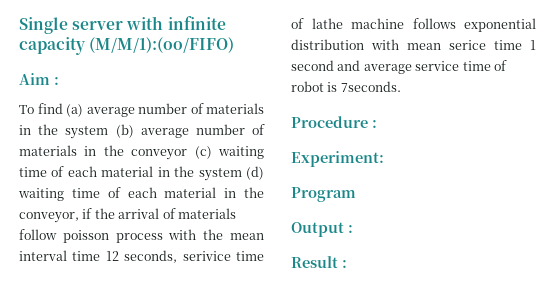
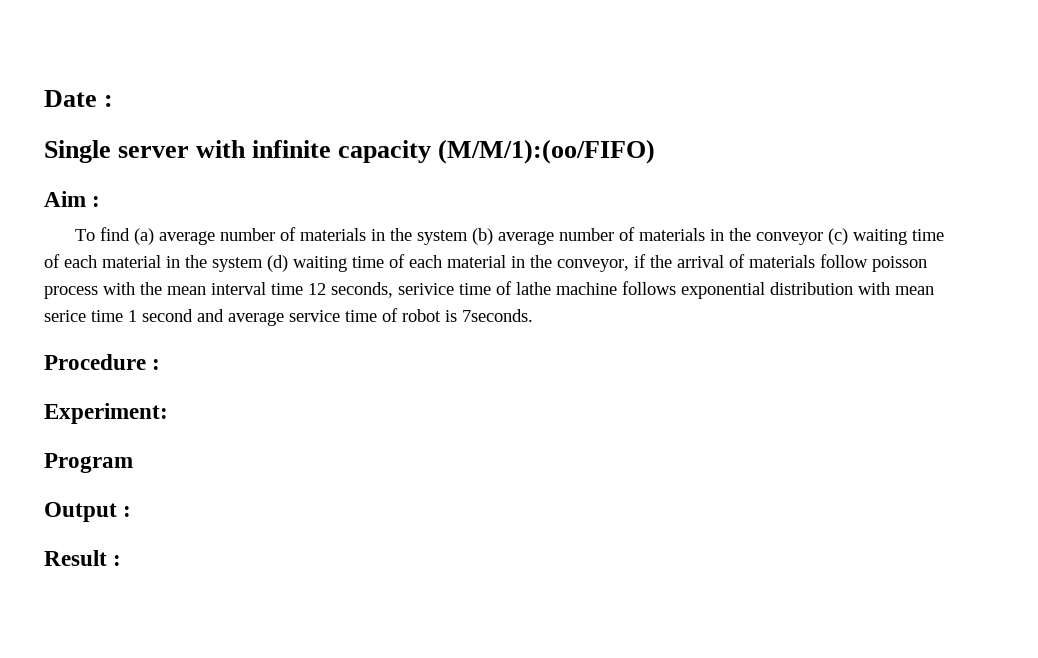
(19, 25) none -> [44,90,114,107] Date : //

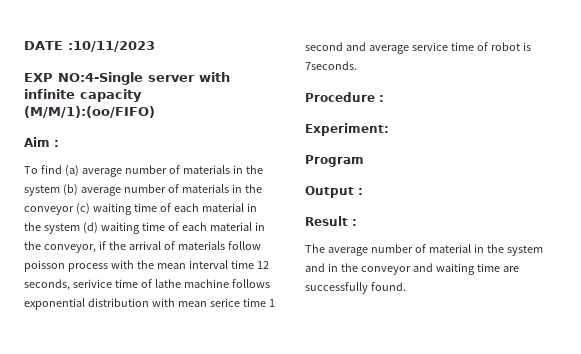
[44,90,114,107] [44,140,111,163] Date : // Single -> [24,41,155,52] [24,72,143,85] DATE :10/11/2023 // EXP NO:4-Single
(122, 560) none -> [305,244,543,256] [305,263,519,275] [305,282,406,294] // The average number of material in the system and in the conveyor and waiting time are successfully found.

